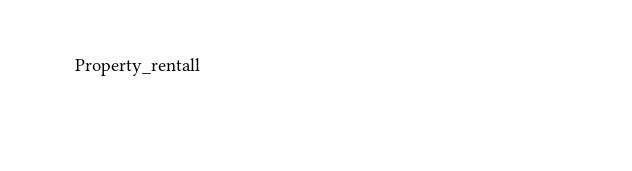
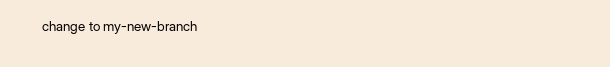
[75,58,200,76] Property_rentall -> [42,21,198,34] change to my-new-branch

